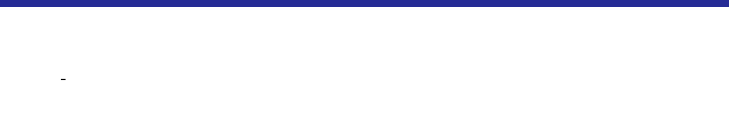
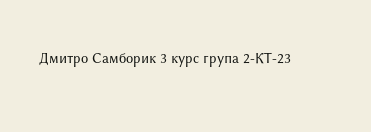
[60,78,66,84] - -> [39,52,291,67] Дмитро Самборик 3 курс група 2-КТ-23

